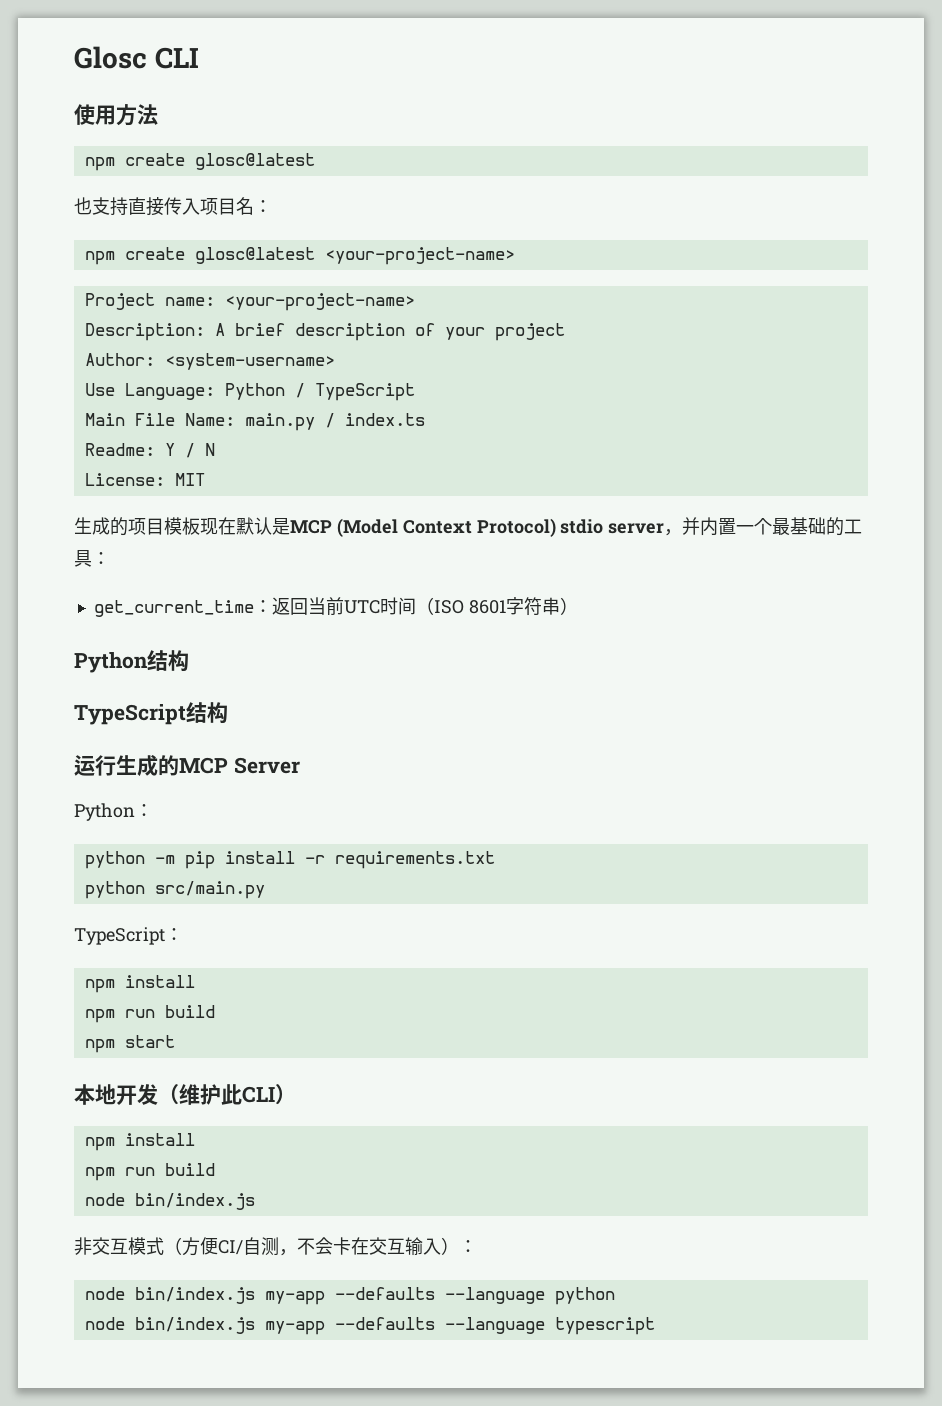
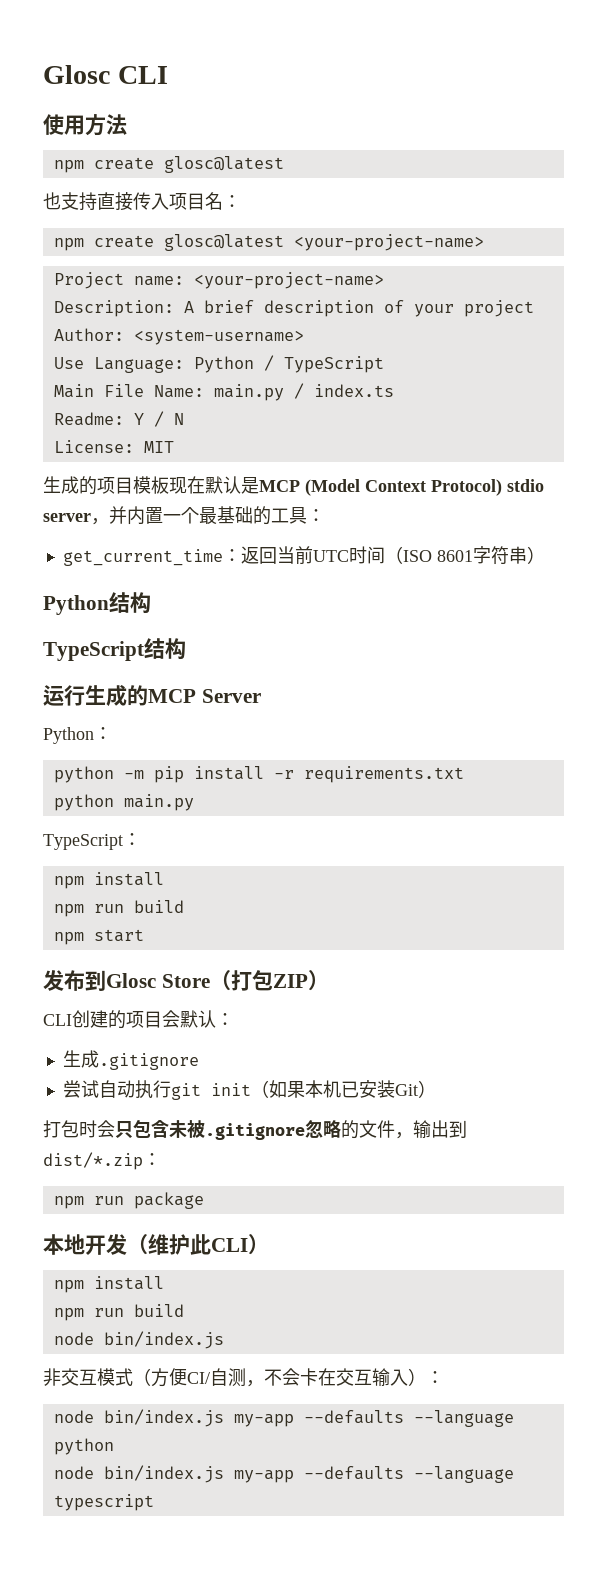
[154,881,265,899] src/main.py -> [123,794,194,811] main.py
(175, 1041) none -> [43,970,329,991] [43,1010,234,1029] [62,1050,199,1070] [62,1080,436,1100] [43,1119,467,1140] [43,1152,161,1170] [53,1192,204,1209] // 发布到Glosc Store（打包ZIP） // CLI创建的项目会默认： // 生成.gitignore // 尝试自动执行git init（如果本机已安装Git） // 打包时会只包含未被.gitignore忽略的文件，输出到dist/*.zip： // npm run package

